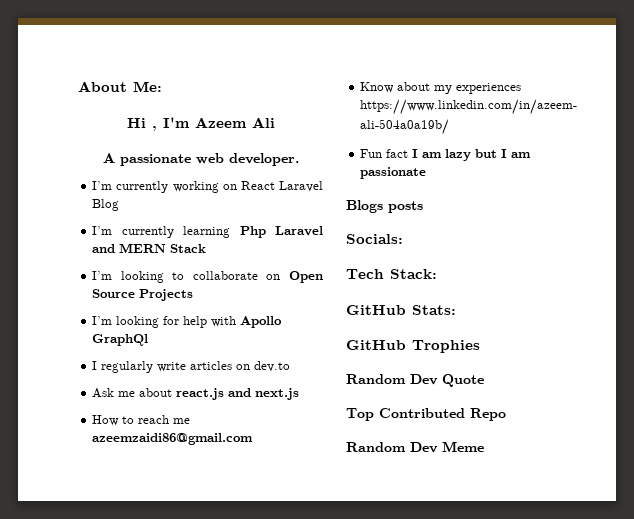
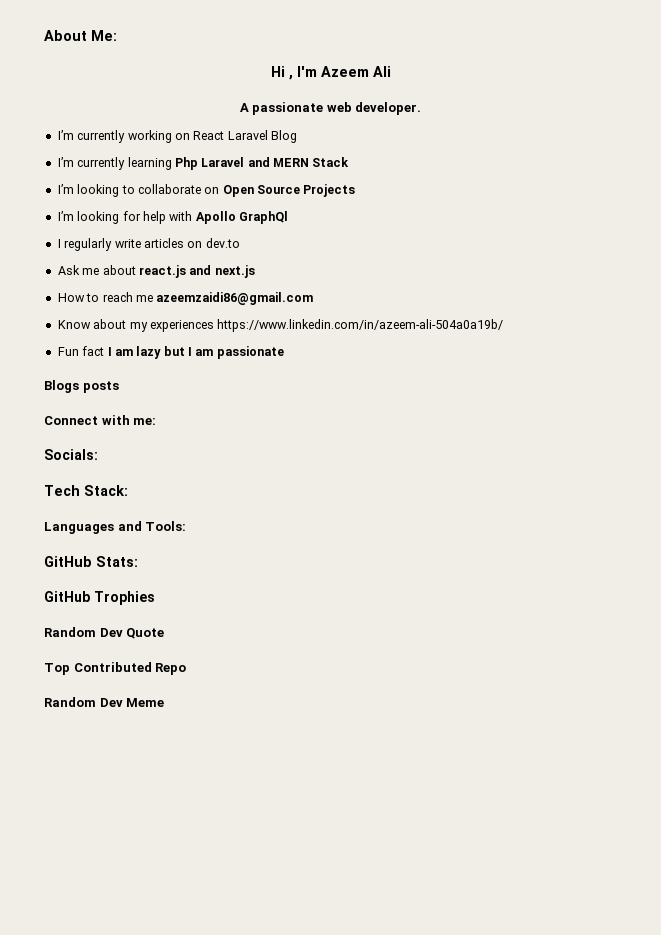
(423, 207) none -> [44,415,157,425] // Connect with me:
(437, 274) none -> [44,521,187,534] // Languages and Tools:

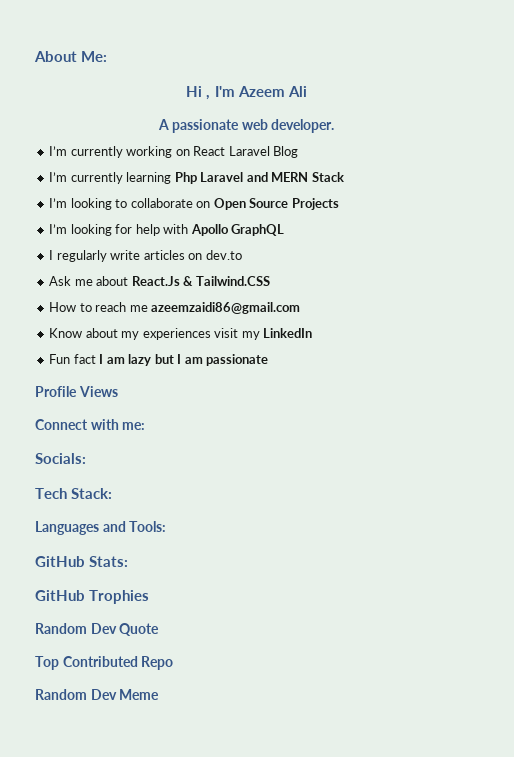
[239,211,288,224] GraphQl -> [231,224,285,236] GraphQL
[138,265,255,278] react.js and next.js -> [131,276,270,286] React.Js & Tailwind.CSS
[217,319,504,332] https://www.linkedin.com/in/azeem-ali-504a0a19b/ -> [214,328,313,340] visit my LinkedIn
[44,380,119,393] Blogs posts -> [35,386,118,397] Profile Views

